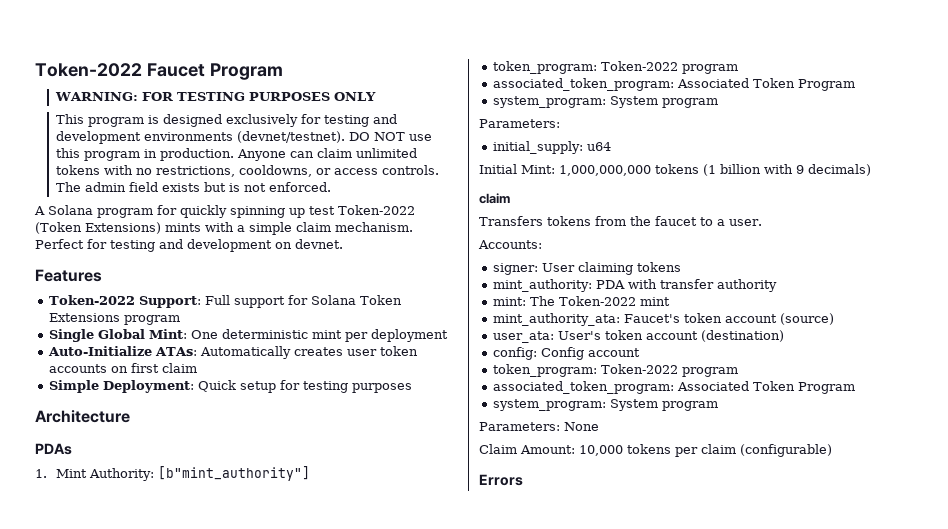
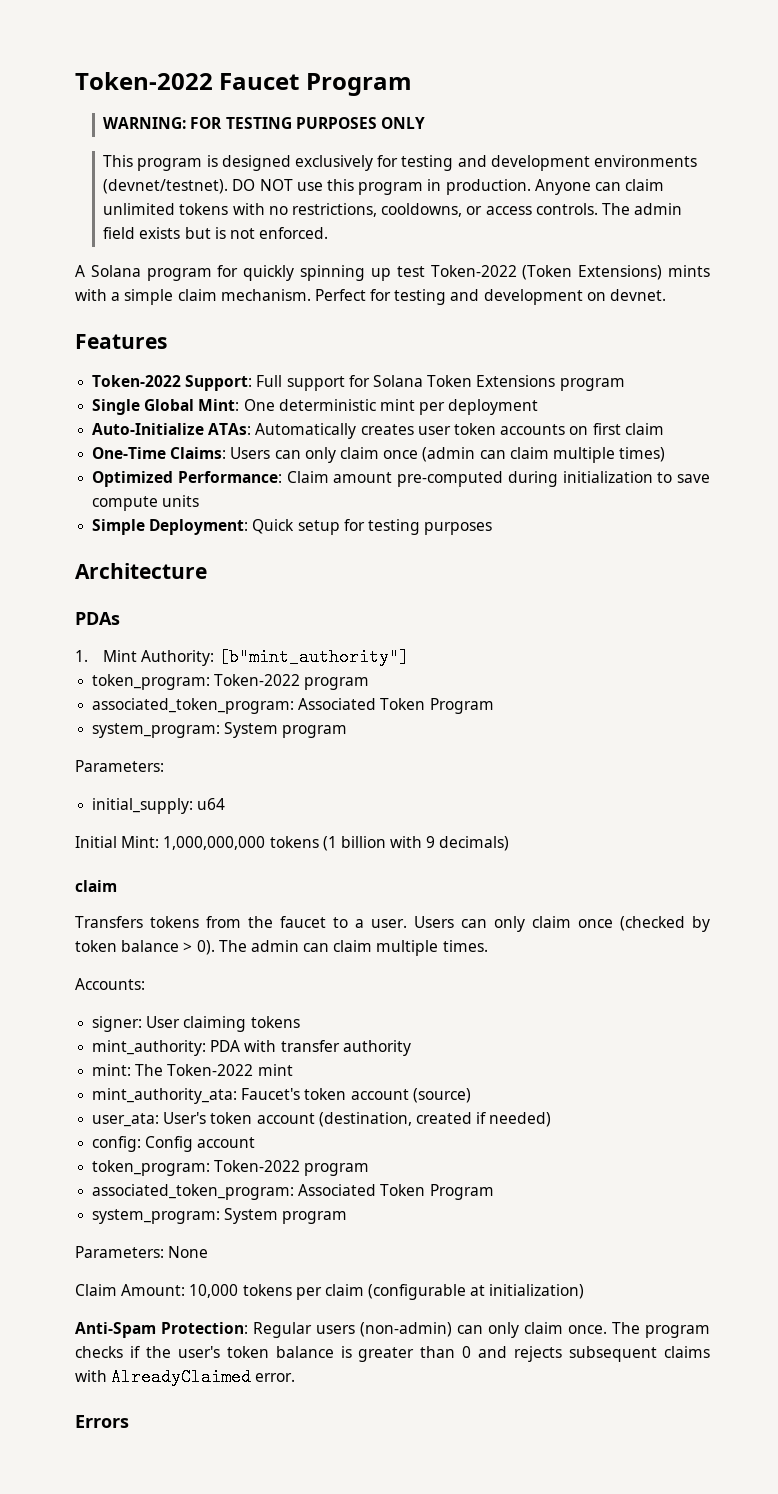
(197, 368) none -> [92,447,666,463] [92,471,710,487] [92,495,200,511] // One-Time Claims: Users can only claim once (admin can claim multiple times) // Optimized Performance: Claim amount pre-computed during initialization to save compute units
(762, 222) none -> [414,916,710,932] [75,940,488,956] Users can only claim once (checked by token balance > 0). The admin can claim multiple times.
[700,330,784,342] (destination) -> [318,1112,552,1127] (destination, created if needed)
[740,444,832,457] (configurable) -> [368,1284,585,1300] [75,1322,710,1338] [75,1346,710,1362] [75,1368,296,1386] (configurable at initialization) // Anti-Spam Protection: Regular users (non-admin) can only claim once. The program checks if the user's token balance is greater than 0 and rejects subsequent claims with AlreadyClaimed error.

